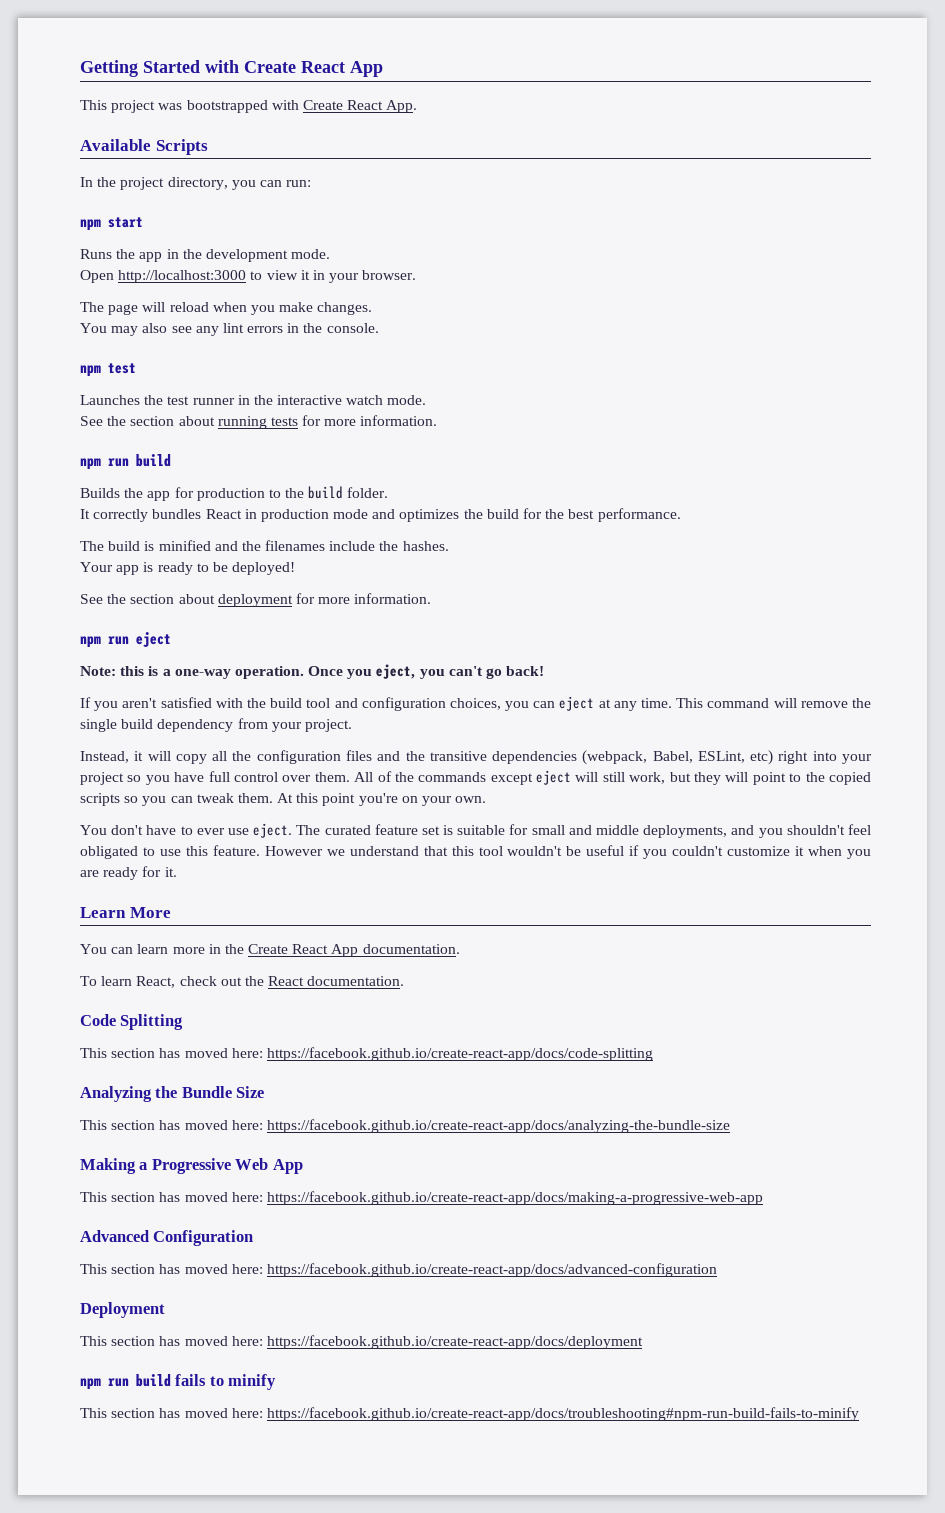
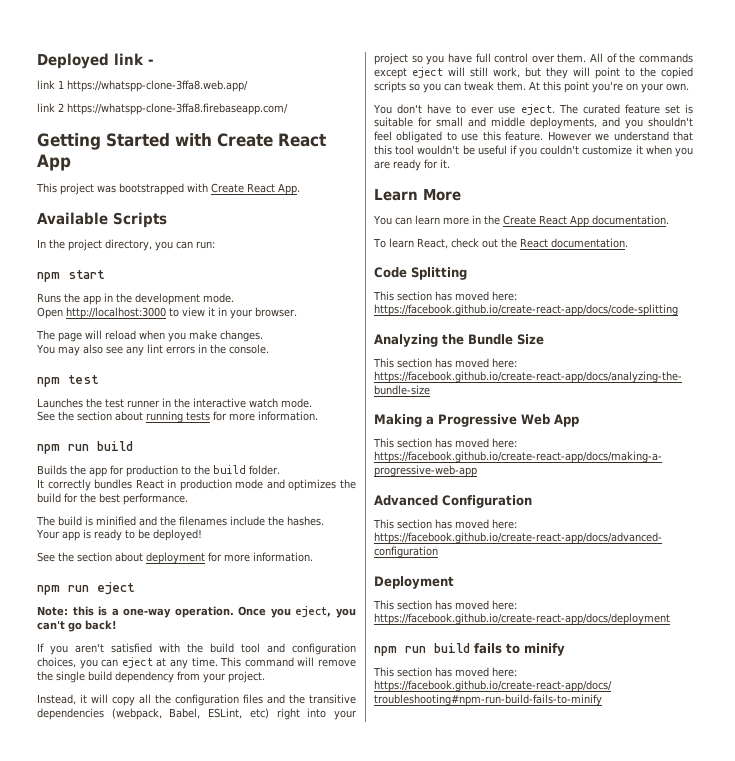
(80, 68) none -> [37,53,154,69] [37,80,248,92] [37,103,288,115] Deployed link - // link 1 https://whatspp-clone-3ffa8.web.app/ // link 2 https://whatspp-clone-3ffa8.firebaseapp.com/ //

